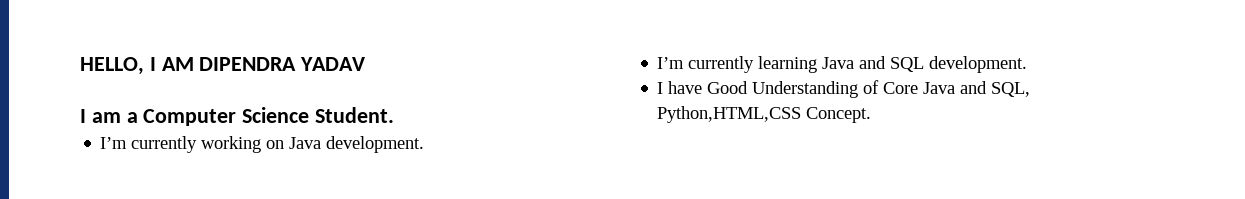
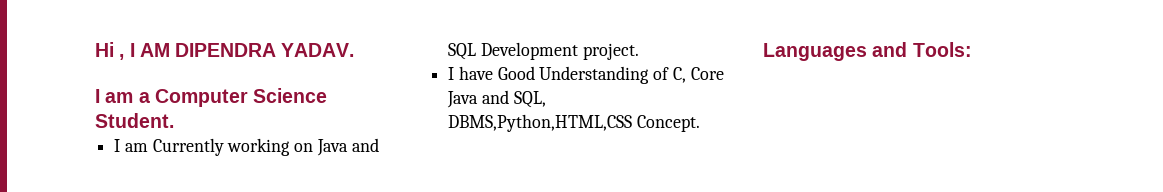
[80,57,144,75] HELLO, -> [95,42,125,60] Hi ,
[300,57,366,71] YADAV -> [281,43,355,57] YADAV.
[100,136,425,153] [657,56,1028,73] I’m currently working on Java development. // I’m currently learning Java and SQL development. -> [114,138,379,156] [448,42,639,60] I am Currently working on Java and SQL Development project.
(880, 87) none -> [672,67,686,83] C,
[657,106,802,123] Python,HTML,CSS -> [448,114,633,132] DBMS,Python,HTML,CSS
(872, 115) none -> [763,42,972,61] // Languages and Tools:

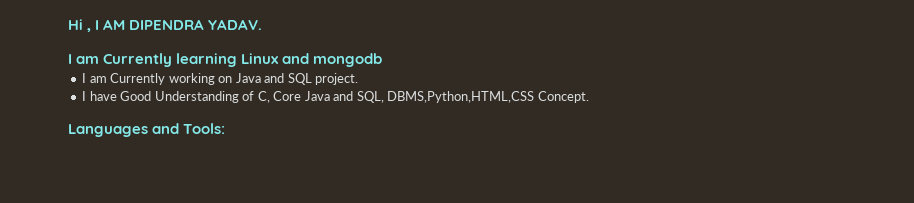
[138,88,328,107] [95,113,174,128] a Computer Science Student. -> [103,53,383,67] Currently learning Linux and mongodb
[480,42,578,60] Development -> (312, 79) none

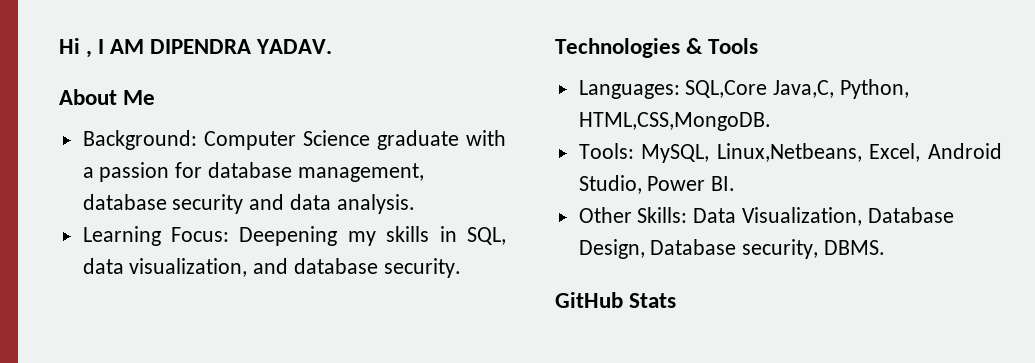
[68,53,383,67] [82,73,359,85] [82,91,589,103] [68,123,226,137] I am Currently learning Linux and mongodb // I am Currently working on Java and SQL project. // I have Good Understanding of C, Core Java and SQL, DBMS,Python,HTML,CSS Concept. // Languages and Tools: -> [59,89,156,105] [82,130,506,150] [82,162,424,182] [82,194,415,214] [82,226,506,246] [82,258,461,278] [555,38,759,58] [578,79,910,99] [578,112,771,131] [578,143,1002,163] [578,175,736,194] [578,207,954,226] [578,239,886,259] [555,292,677,308] About Me // Background: Computer Science graduate with a passion for database management, database security and data analysis. // Learning Focus: Deepening my skills in SQL, data visualization, and database security. // Technologies & Tools // Languages: SQL,Core Java,C, Python, HTML,CSS,MongoDB. // Tools: MySQL, Linux,Netbeans, Excel, Android Studio, Power BI. // Other Skills: Data Visualization, Database Design, Database security, DBMS. // GitHub Stats

